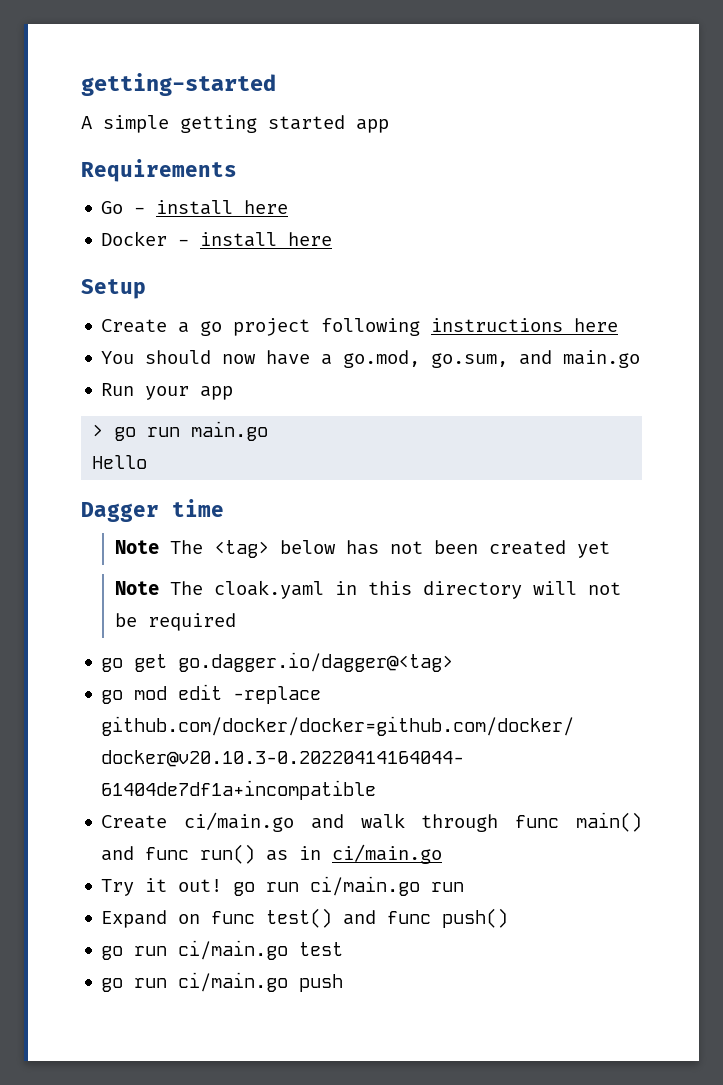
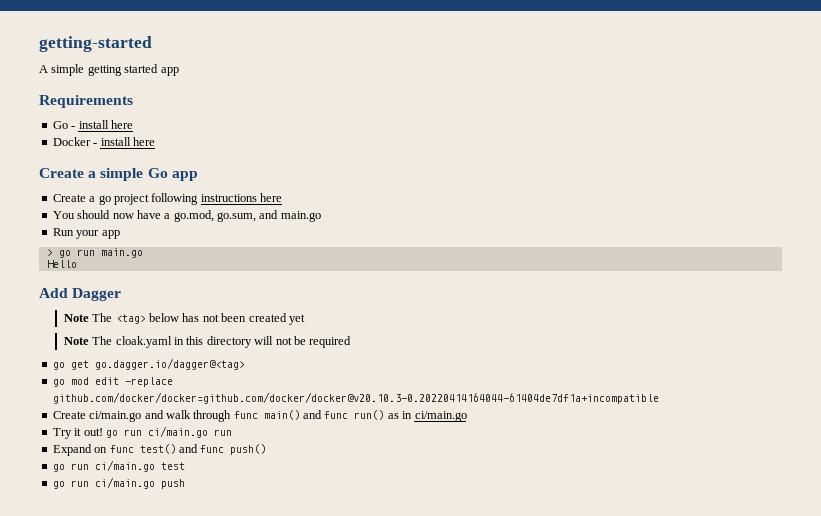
[81,279,146,299] Setup -> [39,168,198,181] Create a simple Go app
(148, 462) none -> [39,288,68,298] Add
[172,499,224,517] time -> (122, 294) none

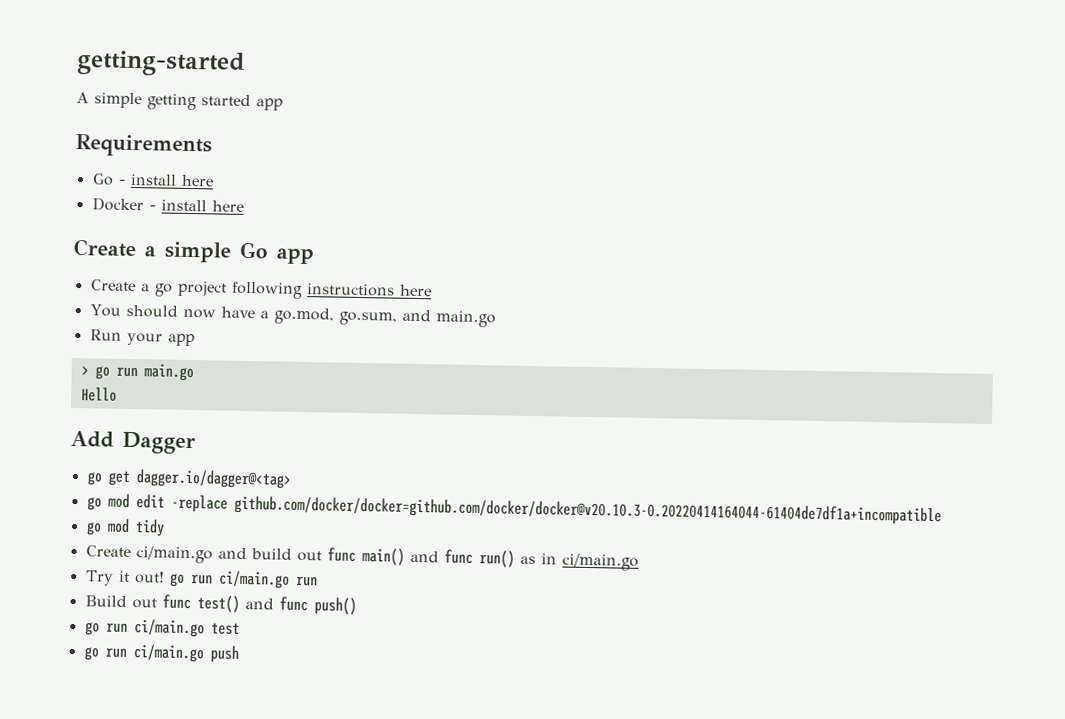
[63,313,305,325] [63,336,352,348] // Note The <tag> below has not been created yet // Note The cloak.yaml in this directory will not be required -> (196, 443) none
[94,358,245,370] go.dagger.io/dagger@<tag> -> [135,469,292,489] dagger.io/dagger@<tag>
(659, 398) none -> [85,518,165,537] // go mod tidy
[165,410,232,422] walk through -> [250,548,322,562] build out
[52,444,108,456] Expand on -> [84,595,157,609] Build out

